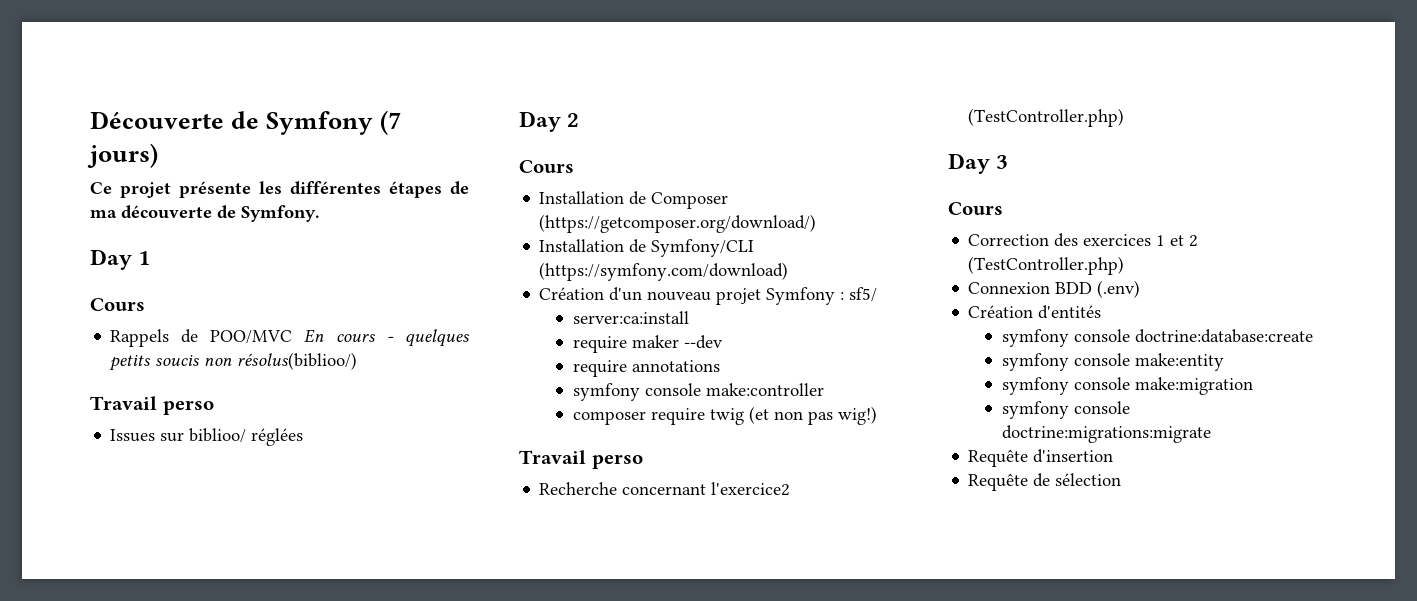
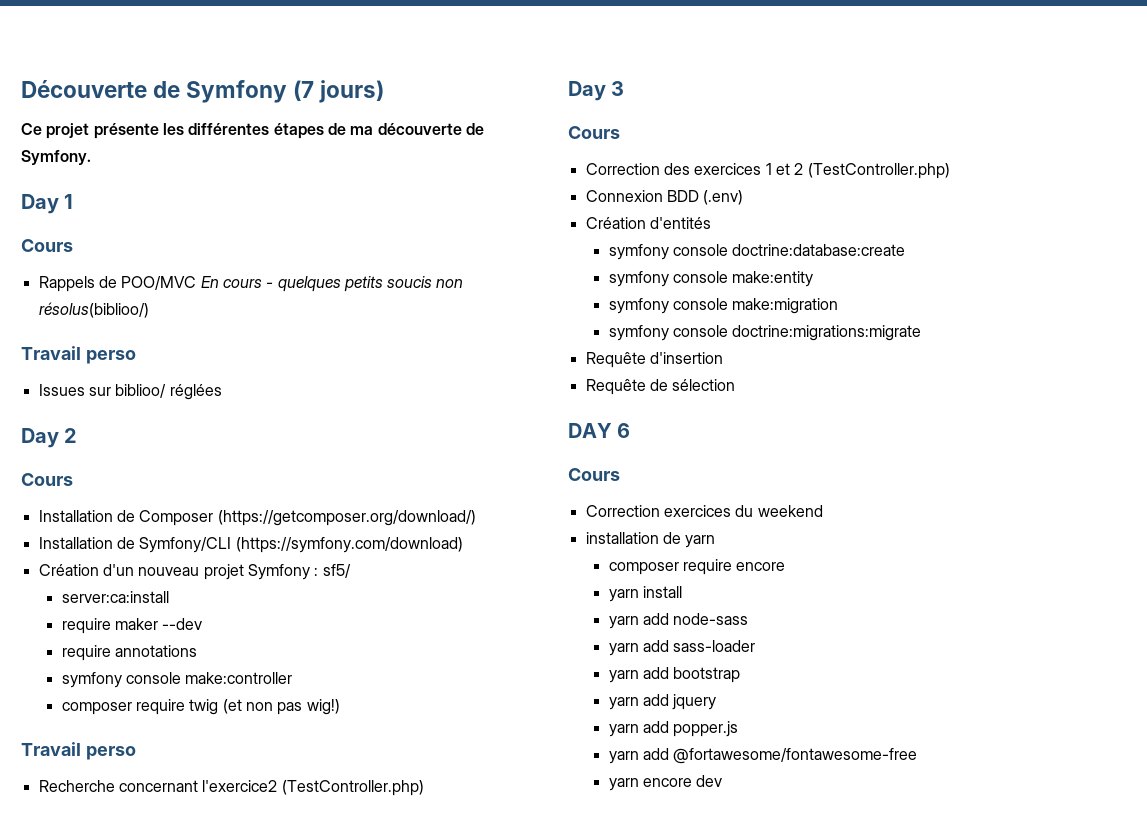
(1122, 479) none -> [568,423,631,438] [568,468,620,481] [585,505,823,517] [585,532,716,548] [608,559,786,575] [608,586,683,602] [608,613,749,629] [608,640,756,656] [608,667,741,683] [608,694,717,710] [608,721,739,737] [608,748,918,764] [608,775,723,791] // DAY 6 // Cours // Correction exercices du weekend // installation de yarn // composer require encore // yarn install // yarn add node-sass // yarn add sass-loader // yarn add bootstrap // yarn add jquery // yarn add popper.js // yarn add @fortawesome/fontawesome-free // yarn encore dev

